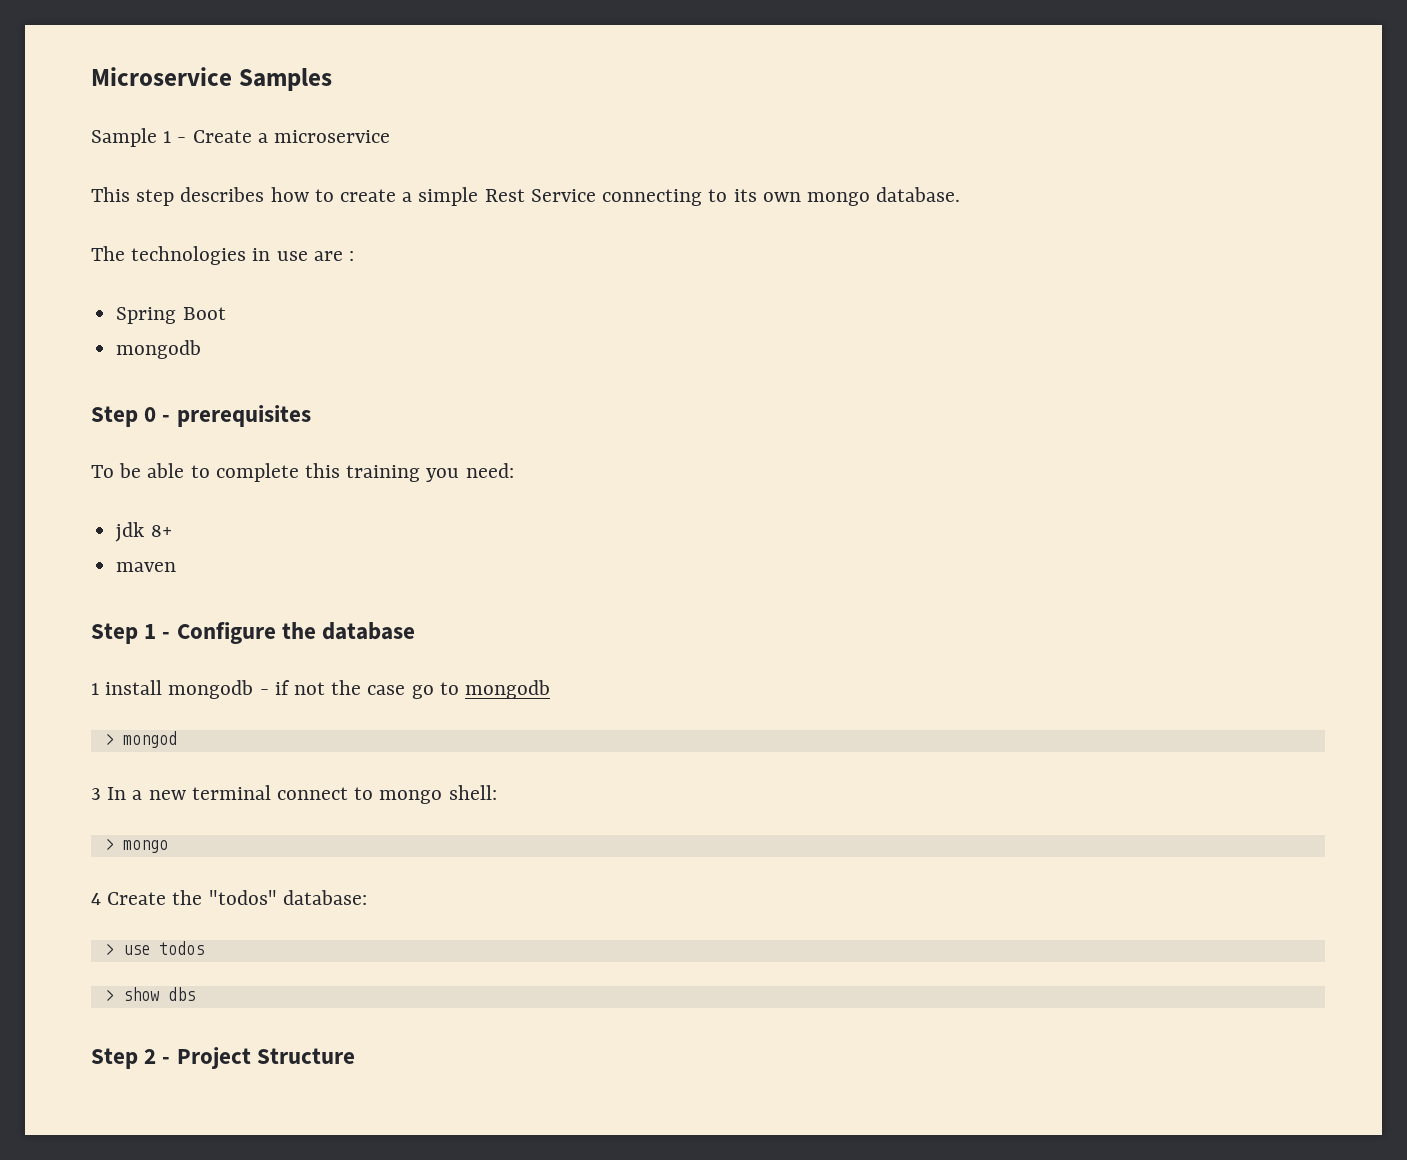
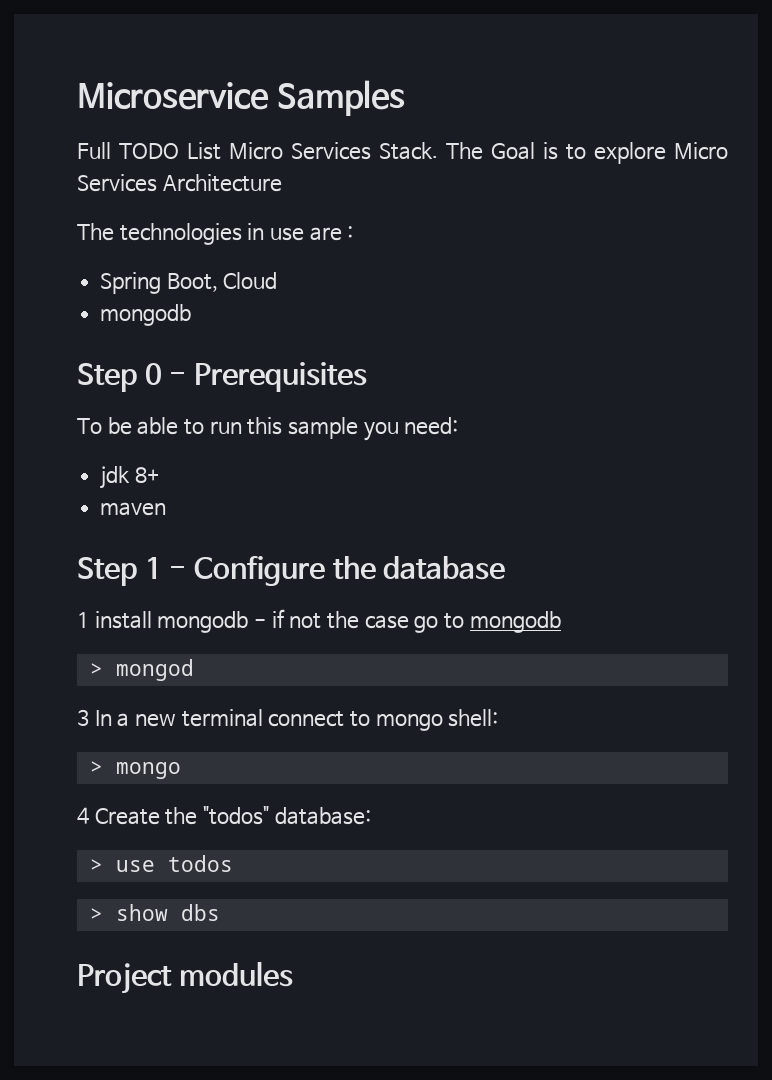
[91,128,391,147] [91,187,961,206] Sample 1 - Create a microservice // This step describes how to create a simple Rest Service connecting to its own mongo database. -> [77,142,729,164] [77,174,282,192] Full TODO List Micro Services Stack. The Goal is to explore Micro Services Architecture
[182,307,226,320] Boot -> [166,272,278,292] Boot, Cloud
[176,405,311,427] prerequisites -> [194,362,368,392] Prerequisites
[215,463,421,482] complete this training -> [209,417,358,439] run this sample
[91,1047,355,1069] Step 2 - Project Structure -> [77,961,293,994] Project modules

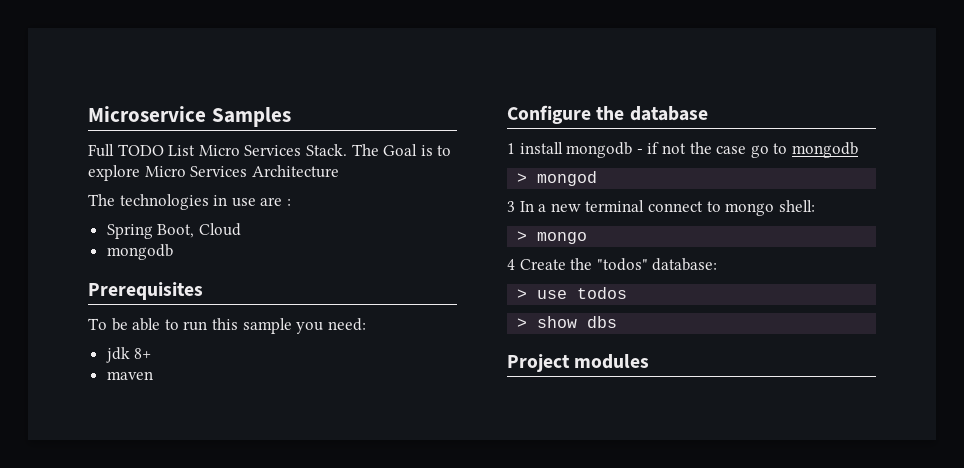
[77,363,187,392] Step 0 - -> (173, 252) none
[77,557,187,586] Step 1 - -> (153, 375) none

